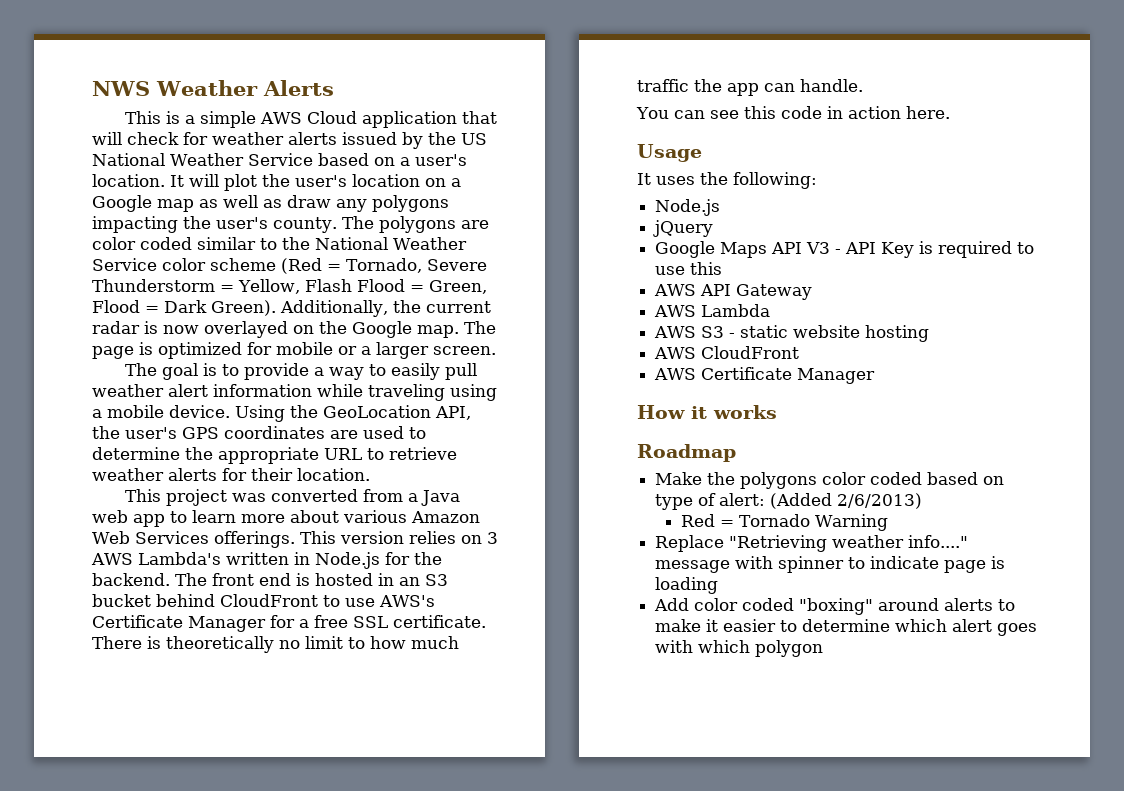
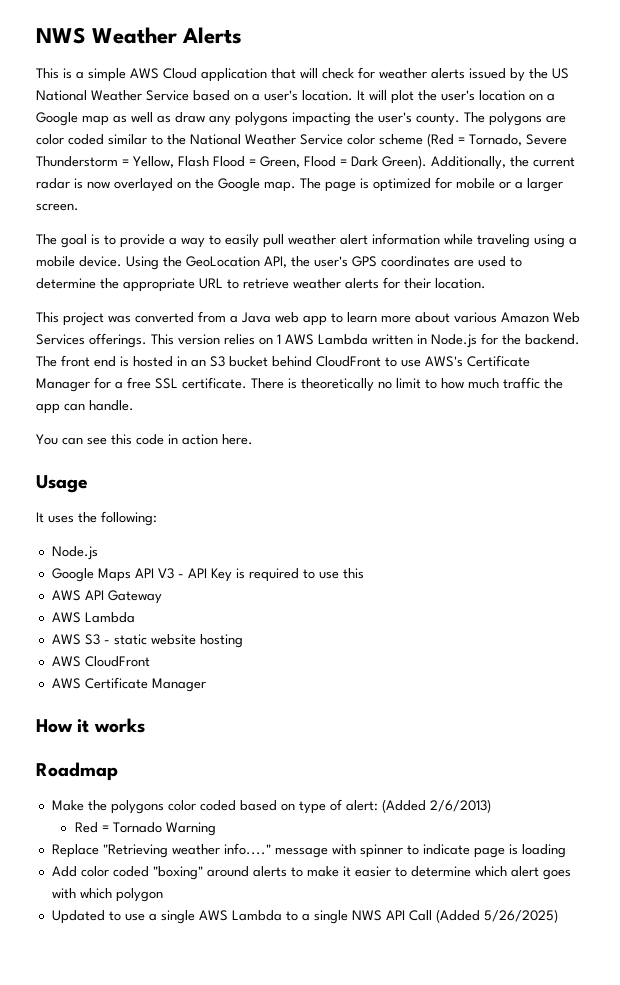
[486,532,498,544] [91,552,221,565] 3 AWS Lambda's -> [277,334,368,345] 1 AWS Lambda
[653,220,714,237] // jQuery -> (98, 553) none
(824, 648) none -> [51,909,558,924] // Updated to use a single AWS Lambda to a single NWS API Call (Added 5/26/2025)

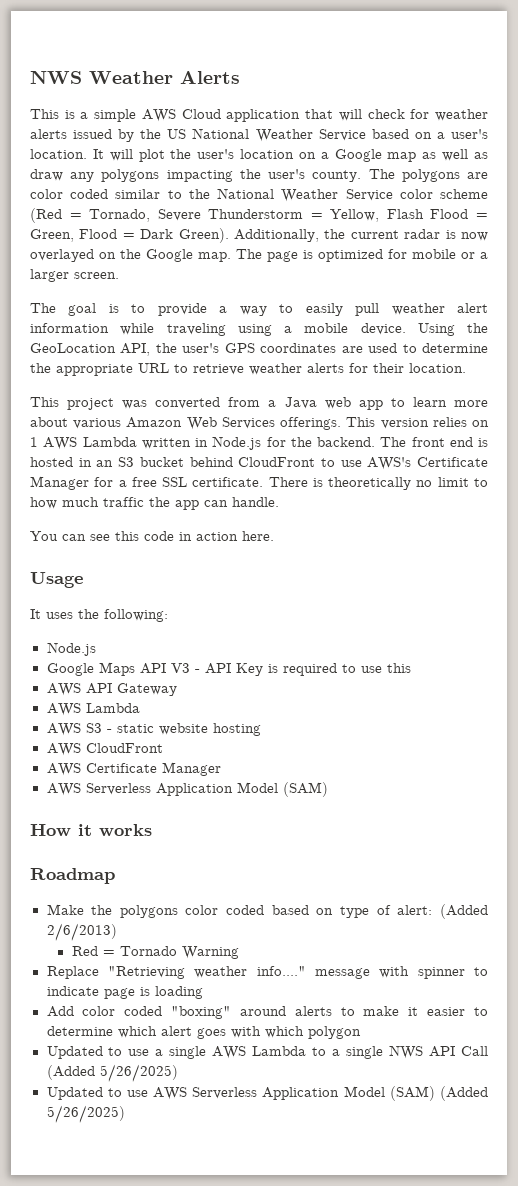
(206, 685) none -> [46,782,328,797] // AWS Serverless Application Model (SAM)
(558, 916) none -> [46,1086,488,1101] [46,1105,125,1123] // Updated to use AWS Serverless Application Model (SAM) (Added 5/26/2025)

